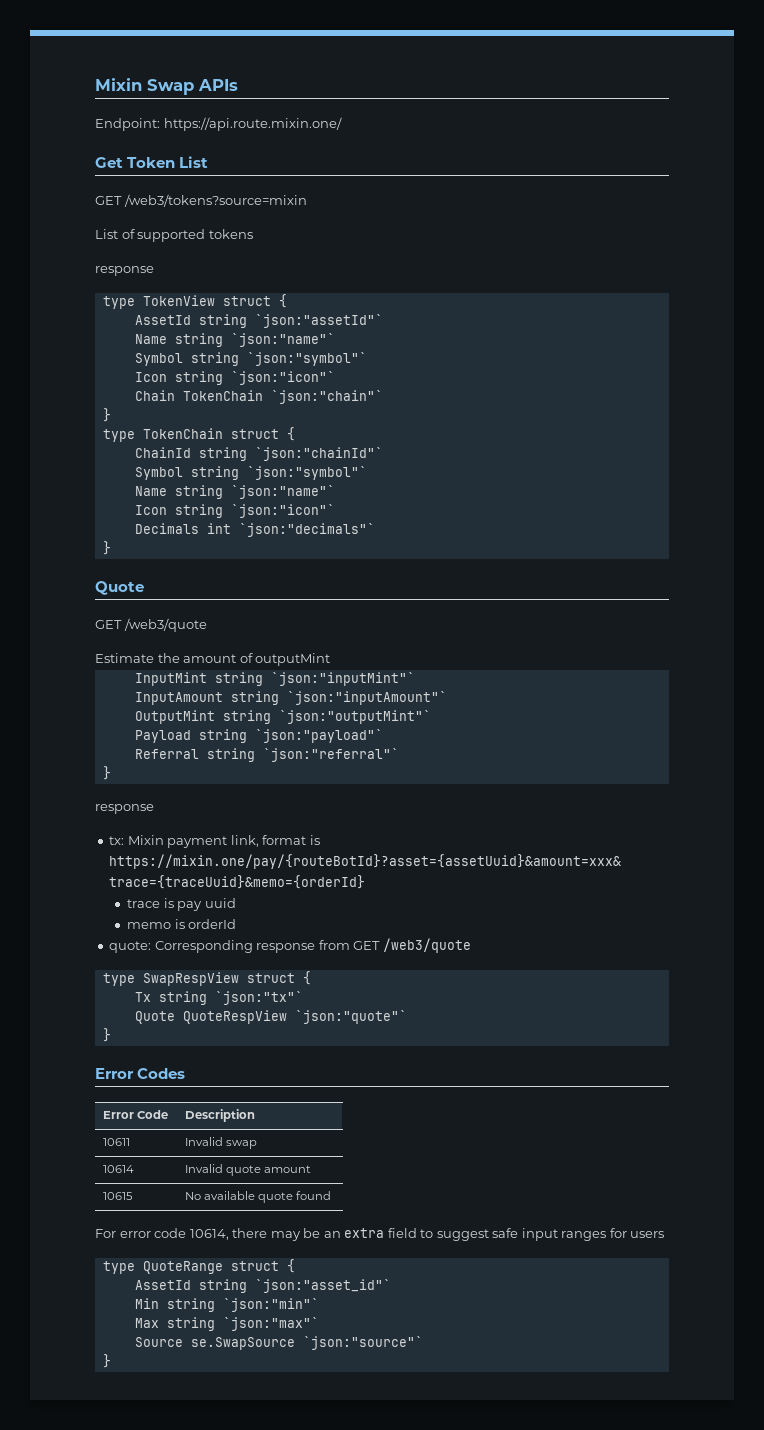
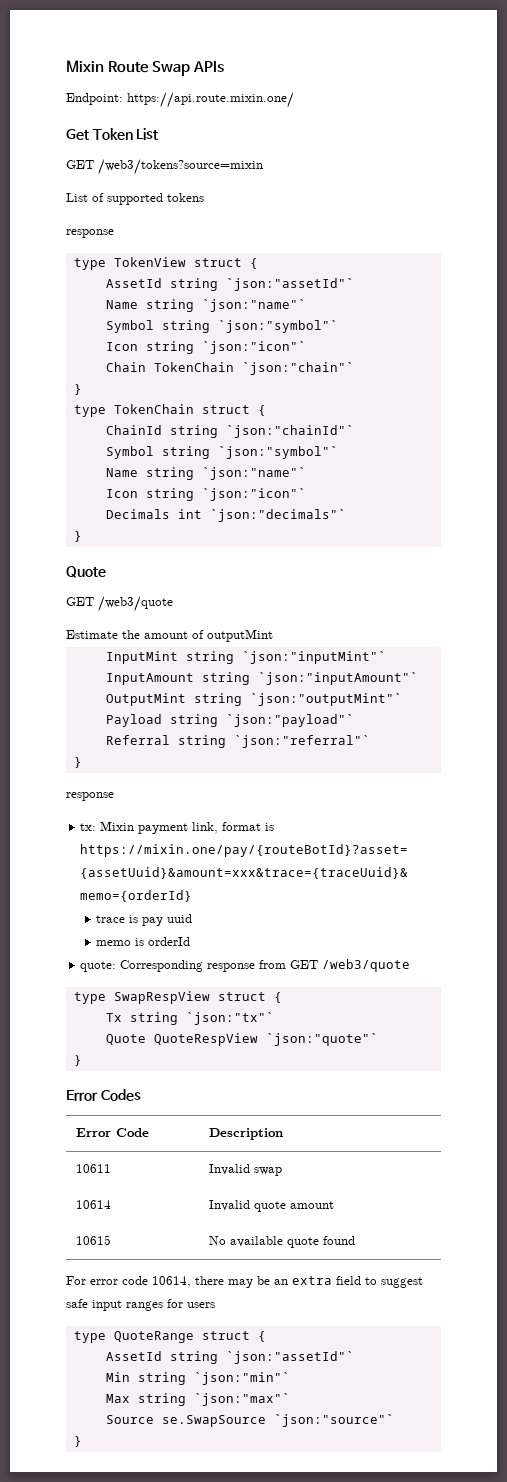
[95,78,142,91] Mixin -> [66,60,149,73] Mixin Route
[254,1279,391,1293] `json:"asset_id"` -> [225,1351,354,1364] `json:"assetId"`

